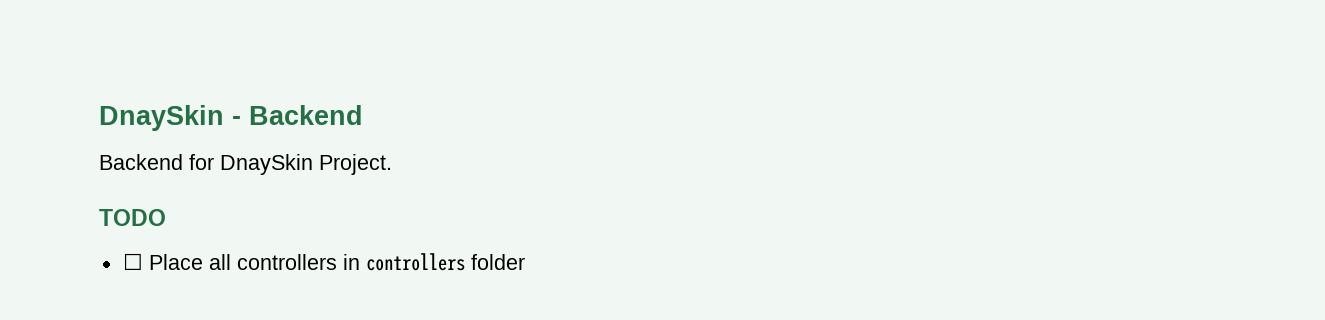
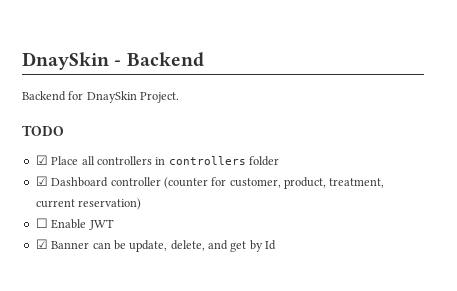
[122,253,143,270] ☐ -> [35,155,48,165] ☑
(525, 262) none -> [35,176,385,189] [35,198,142,210] [35,218,114,230] [35,239,277,252] // ☑ Dashboard controller (counter for customer, product, treatment, current reservation) // ☐ Enable JWT // ☑ Banner can be update, delete, and get by Id

